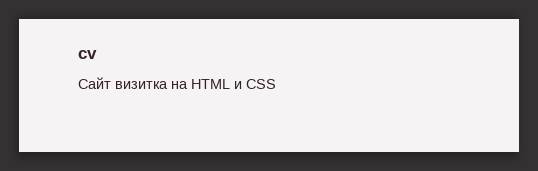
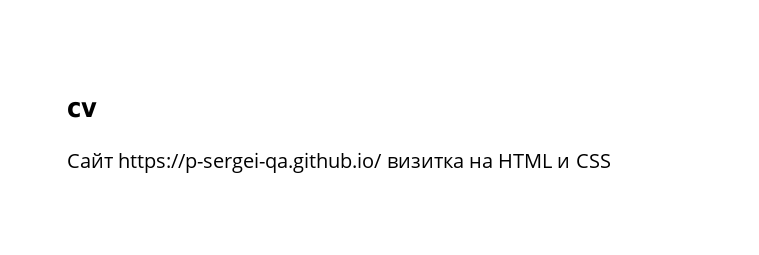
(111, 83) none -> [118,152,383,173] https://p-sergei-qa.github.io/

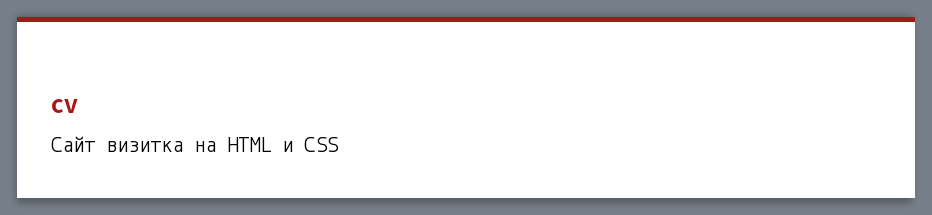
[118,152,383,173] https://p-sergei-qa.github.io/ -> (95, 144) none

